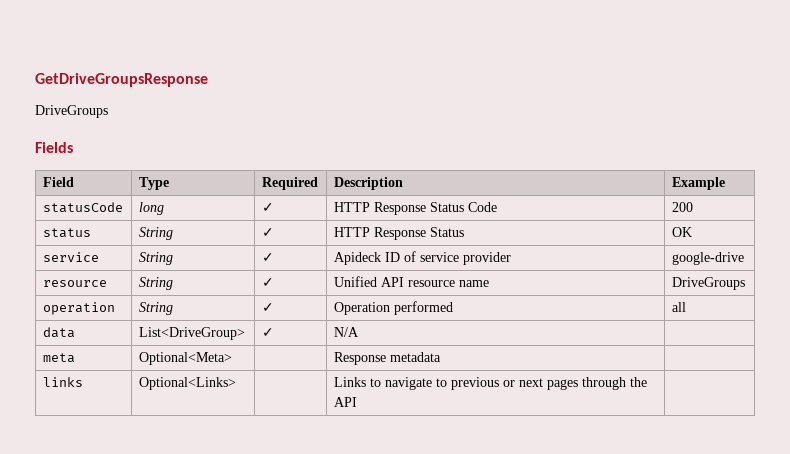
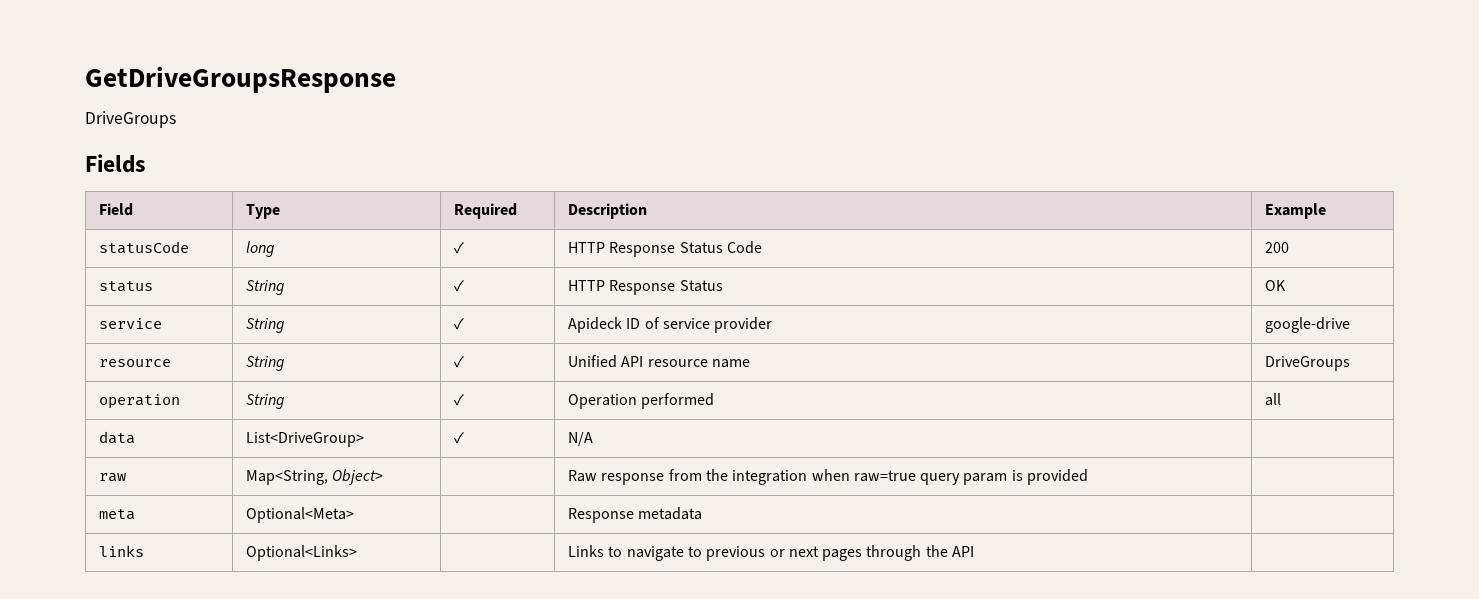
(359, 332) none -> [98,473,126,482] [245,469,384,485] [567,469,1089,485] // raw | Map<String, Object> | | Raw response from the integration when raw=true query param is provided |

